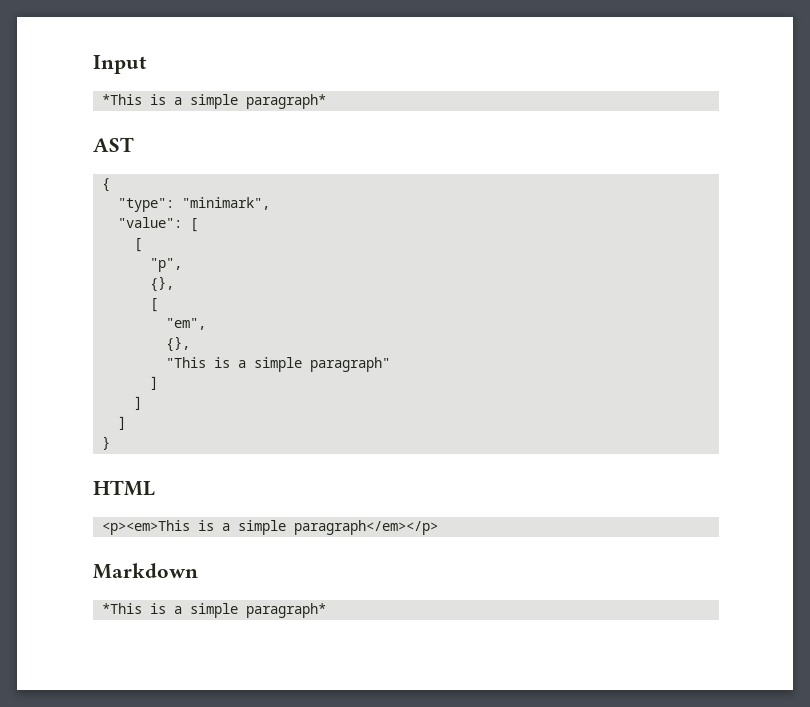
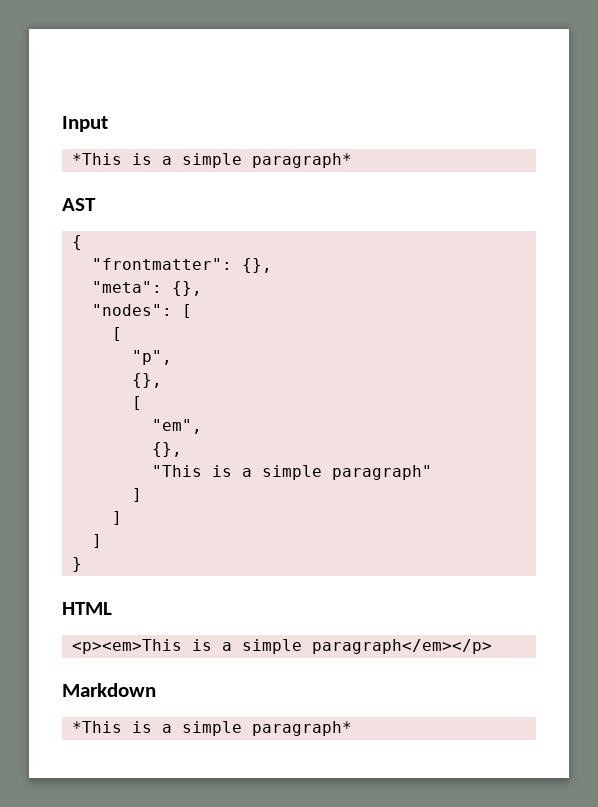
[118,197,271,212] [118,217,183,228] "type": "minimark", // "value": -> [91,258,272,273] [91,281,202,296] [91,304,172,316] "frontmatter": {}, // "meta": {}, // "nodes":

